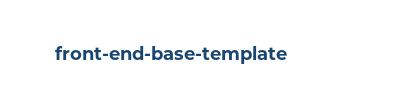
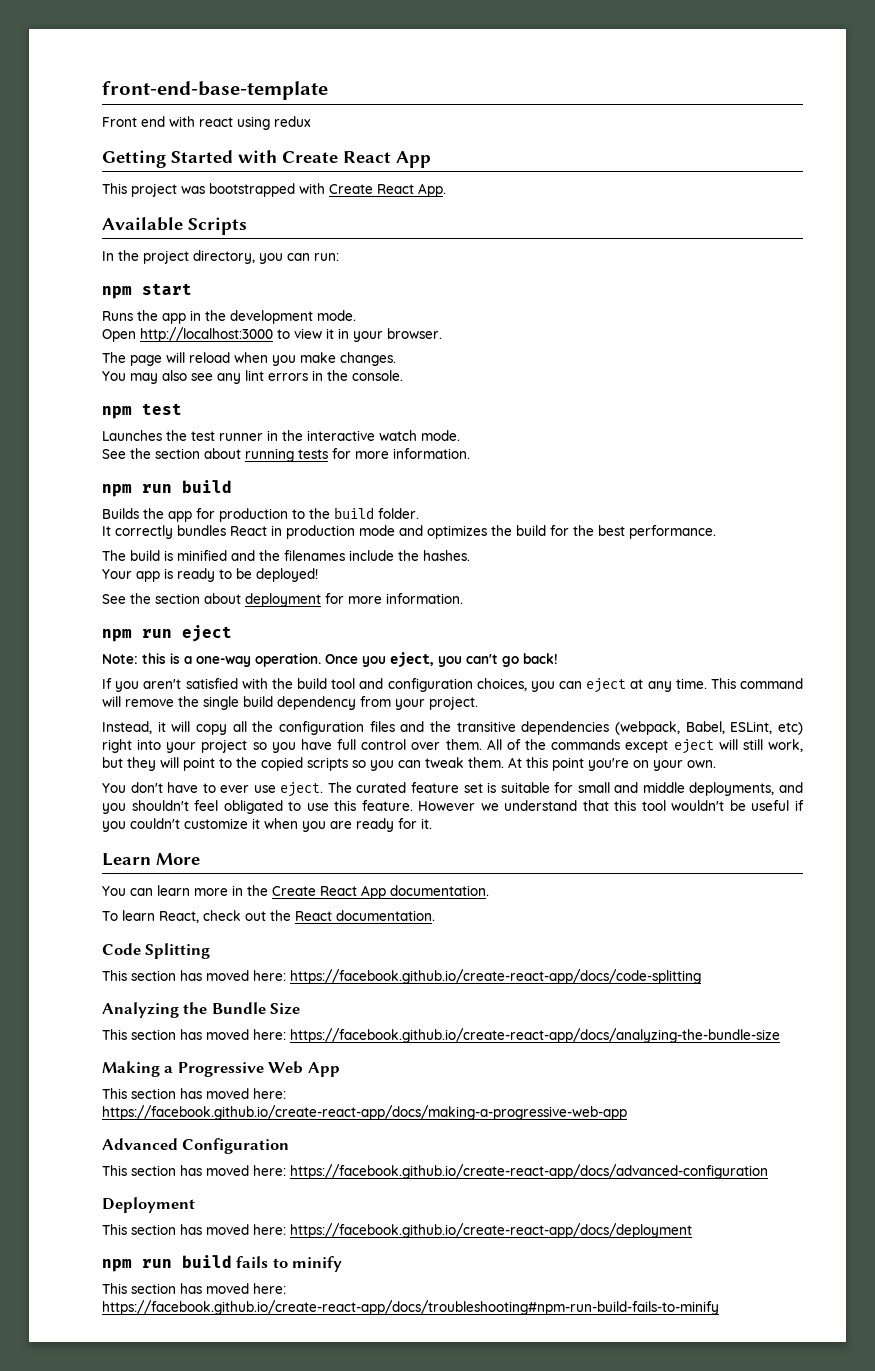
(287, 55) none -> [102,116,311,130] [102,150,431,168] [102,183,446,197] [102,217,247,235] [102,250,339,264] [102,283,192,299] [102,310,356,324] [102,327,442,342] [102,352,396,366] [102,370,403,384] [102,403,182,419] [102,430,460,441] [102,448,470,462] [102,480,232,497] [102,507,419,522] [102,525,716,539] [102,550,470,561] [102,568,318,582] [102,593,463,607] [102,625,232,642] [102,652,558,668] [102,678,803,693] [102,696,478,710] [102,721,803,735] [102,739,803,754] [102,757,716,771] [102,782,803,797] [102,800,804,814] [102,818,432,832] [102,853,200,866] [102,885,489,899] [102,910,435,923] [102,943,211,959] [102,969,701,984] [102,1002,301,1018] [102,1028,780,1043] [102,1061,340,1077] [102,1088,286,1099] [102,1105,627,1120] [102,1138,290,1154] [102,1164,768,1179] [102,1197,195,1213] [102,1223,692,1238] [102,1255,343,1272] [102,1283,286,1294] [102,1300,719,1315] // Front end with react using redux // Getting Started with Create React App // This project was bootstrapped with Create React App. // Available Scripts // In the project directory, you can run: // npm start // Runs the app in the development mode. // Open http://localhost:3000 to view it in your browser. // The page will reload when you make changes. // You may also see any lint errors in the console. // npm test // Launches the test runner in the interactive watch mode. // See the section about running tests for more information. // npm run build // Builds the app for production to the build folder. // It correctly bundles React in production mode and optimizes the build for the best performance. // The build is minified and the filenames include the hashes. // Your app is ready to be deployed! // See the section about deployment for more information. // npm run eject // Note: this is a one-way operation. Once you eject, you can't go back! // If you aren't satisfied with the build tool and configuration choices, you can eject at any time. This command will remove the single build dependency from your project. // Instead, it will copy all the configuration files and the transitive dependencies (webpack, Babel, ESLint, etc) right into your project so you have full control over them. All of the commands except eject will still work, but they will point to the copied scripts so you can tweak them. At this point you're on your own. // You don't have to ever use eject. The curated feature set is suitable for small and middle deployments, and you shouldn't feel obligated to use this feature. However we understand that this tool wouldn't be useful if you couldn't customize it when you are ready for it. // Learn More // You can learn more in the Create React App documentation. // To learn React, check out the React documentation. // Code Splitting // This section has moved here: https://facebook.github.io/create-react-app/docs/code-splitting // Analyzing the Bundle Size // This section has moved here: https://facebook.github.io/create-react-app/docs/analyzing-the-bundle-size // Making a Progressive Web App // This section has moved here: https://facebook.github.io/create-react-app/docs/making-a-progressive-web-app // Advanced Configuration // This section has moved here: https://facebook.github.io/create-react-app/docs/advanced-configuration // Deployment // This section has moved here: https://facebook.github.io/create-react-app/docs/deployment // npm run build fails to minify // This section has moved here: https://facebook.github.io/create-react-app/docs/troubleshooting#npm-run-build-fails-to-minify

